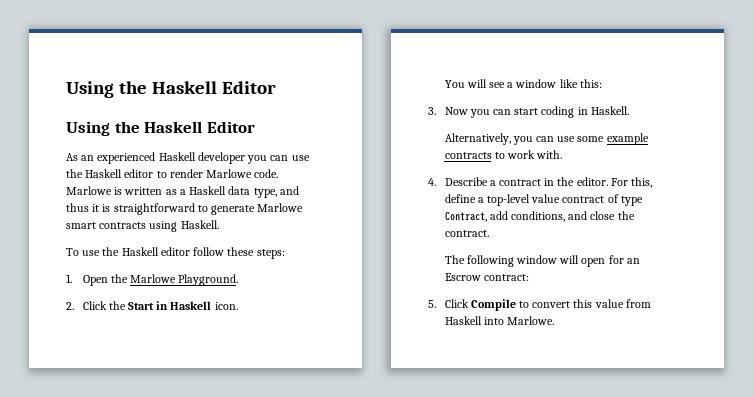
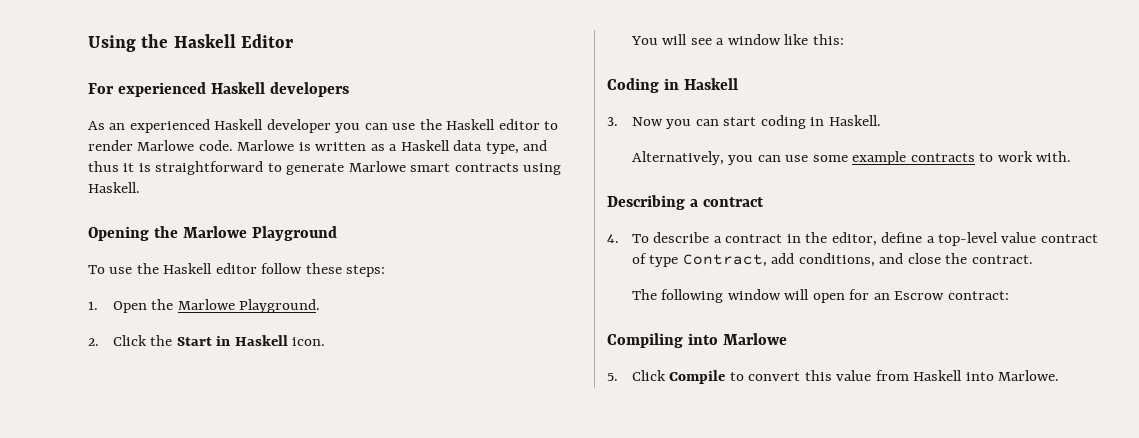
[66,81,277,98] [66,121,255,136] Using the Haskell Editor // Using the Haskell Editor -> [88,34,294,52] [88,82,349,97] Using the Haskell Editor // For experienced Haskell developers
(219, 224) none -> [88,226,337,241] // Opening the Marlowe Playground
(602, 83) none -> [607,78,738,93] // Coding in Haskell
(563, 154) none -> [607,195,764,210] // Describing a contract
[444,177,488,186] Describe -> [631,232,710,243] To describe
[576,177,653,188] editor. For this, -> [831,232,877,246] editor,
(529, 277) none -> [607,333,787,348] // Compiling into Marlowe

